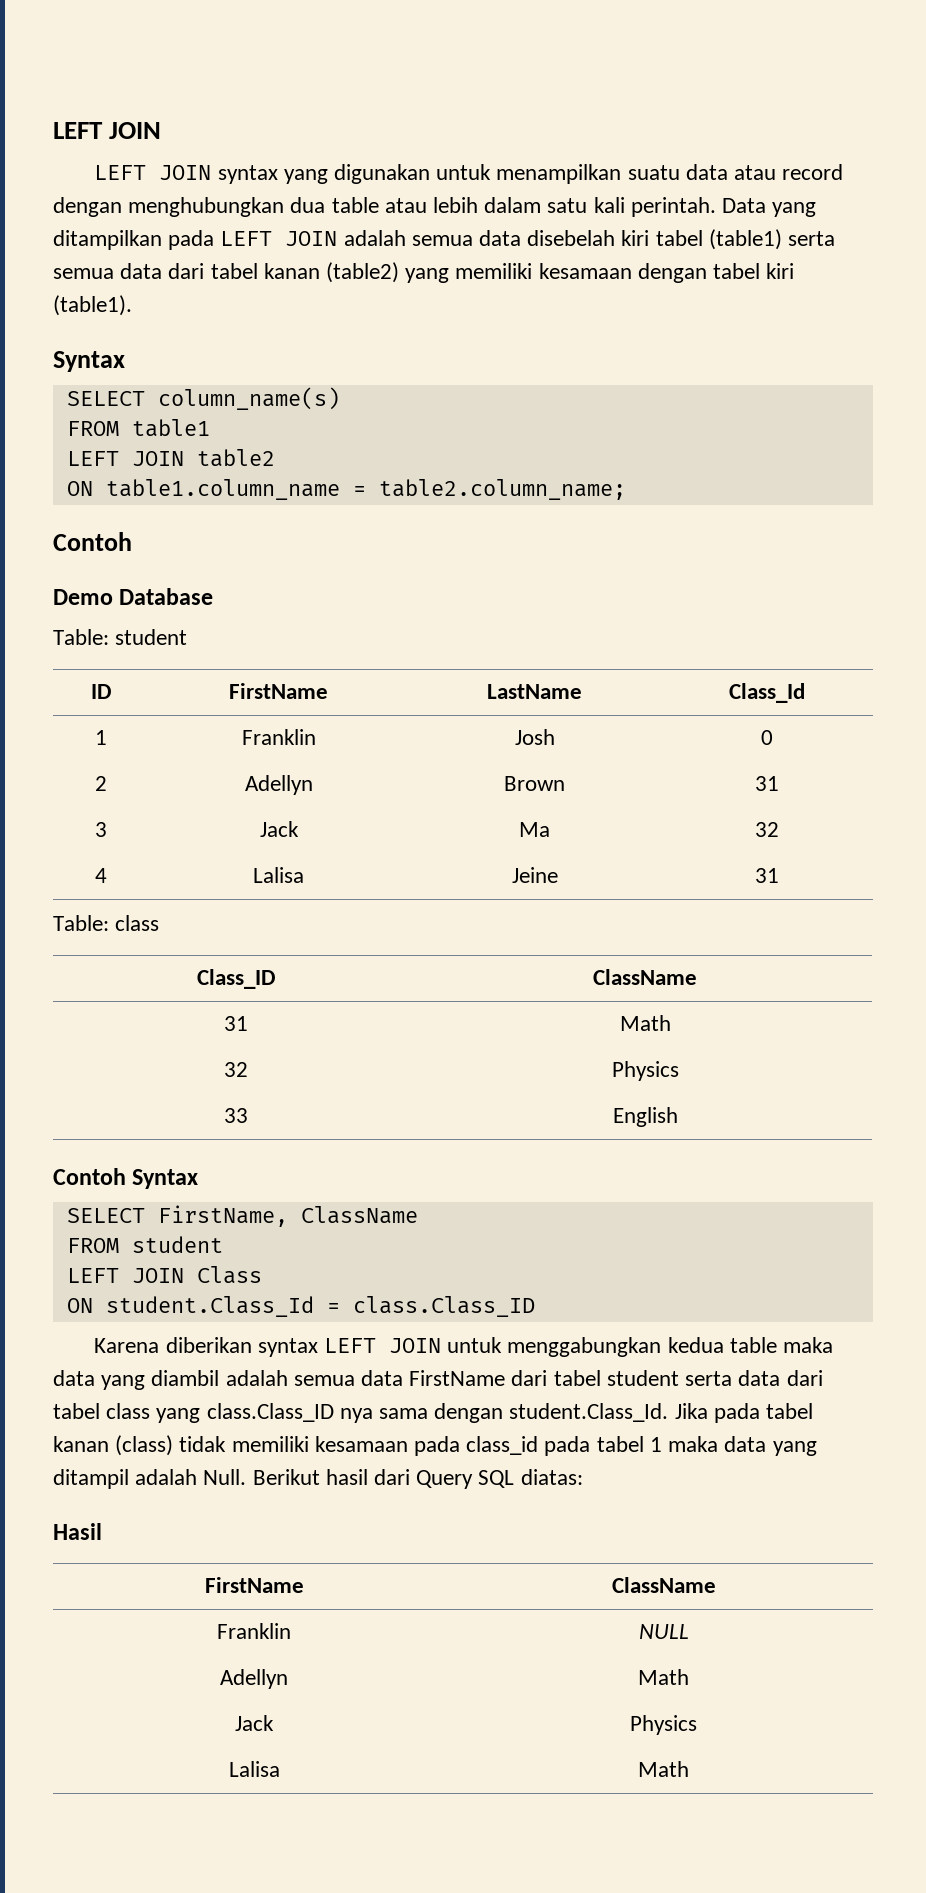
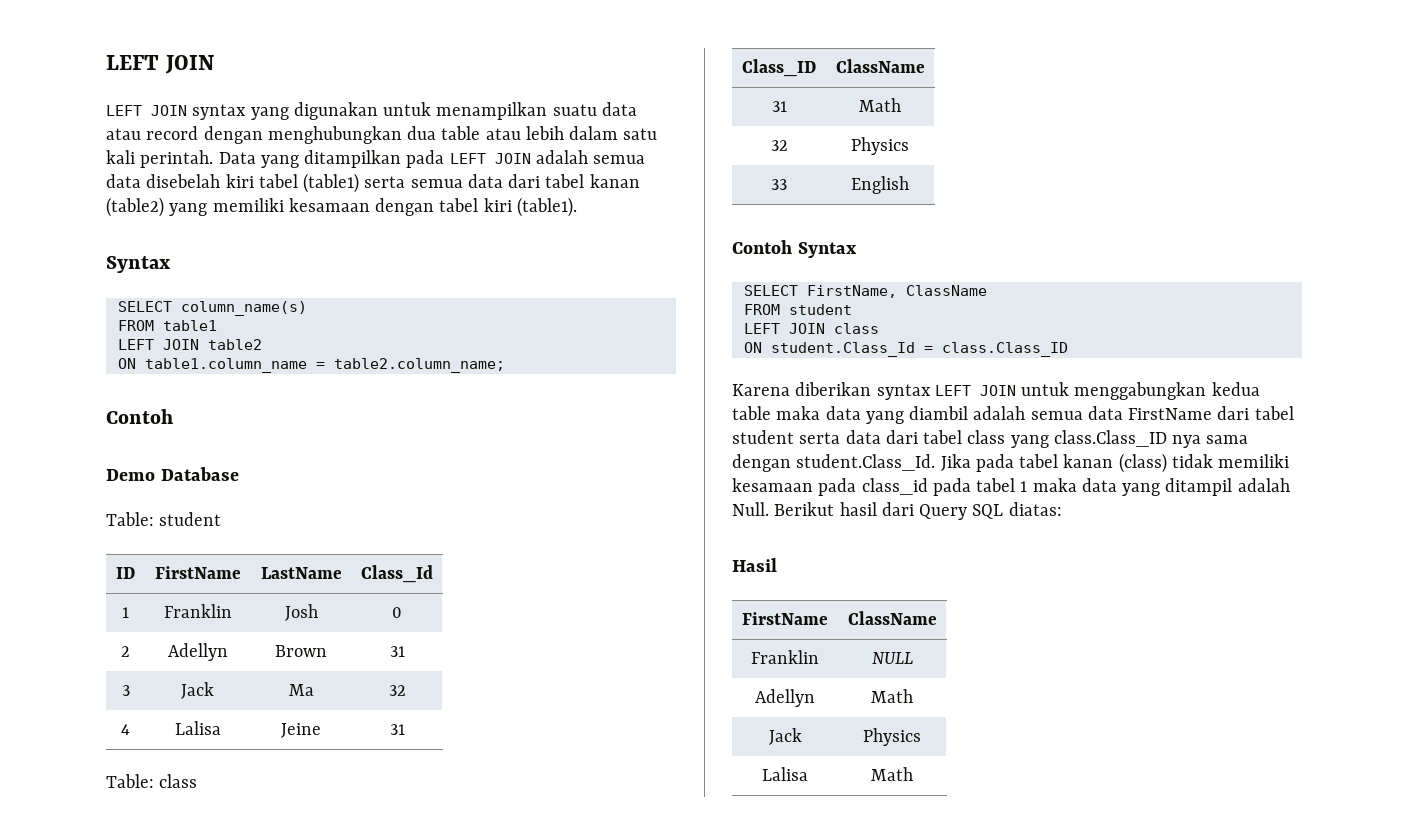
[196,1266,262,1284] Class -> [833,323,879,334] class

